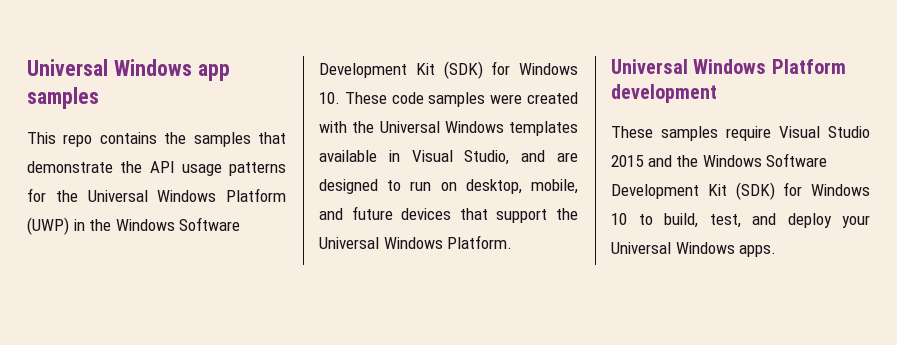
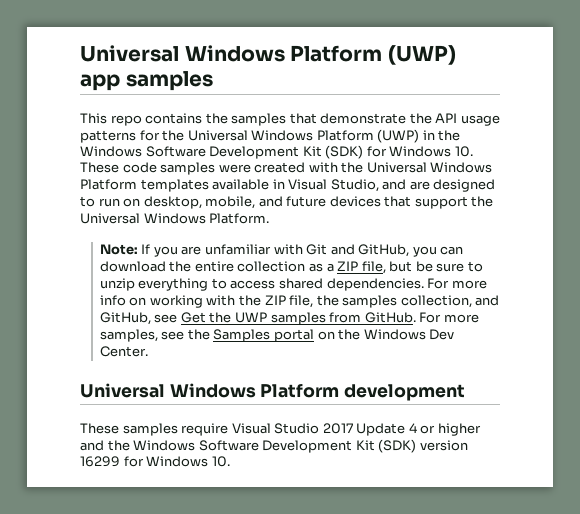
[27,59,192,76] Universal Windows -> [80,45,456,65] Universal Windows Platform (UWP)
(504, 127) none -> [80,179,137,190] Platform
(513, 242) none -> [99,244,464,257] [99,261,483,274] [99,278,487,291] [99,295,500,308] [99,312,479,325] [99,329,455,342] [99,346,148,357] // Note: If you are unfamiliar with Git and GitHub, you can download the entire collection as a ZIP file, but be sure to unzip everything to access shared dependencies. For more info on working with the ZIP file, the samples collection, and GitHub, see Get the UWP samples from GitHub. For more samples, see the Samples portal on the Windows Dev Center.
[611,155,644,167] 2015 -> [322,423,481,436] 2017 Update 4 or higher
[783,182,870,196] [611,213,870,228] [611,242,777,257] for Windows 10 to build, test, and deploy your Universal Windows apps. -> [419,440,468,451] [80,456,230,467] version 16299 for Windows 10.

